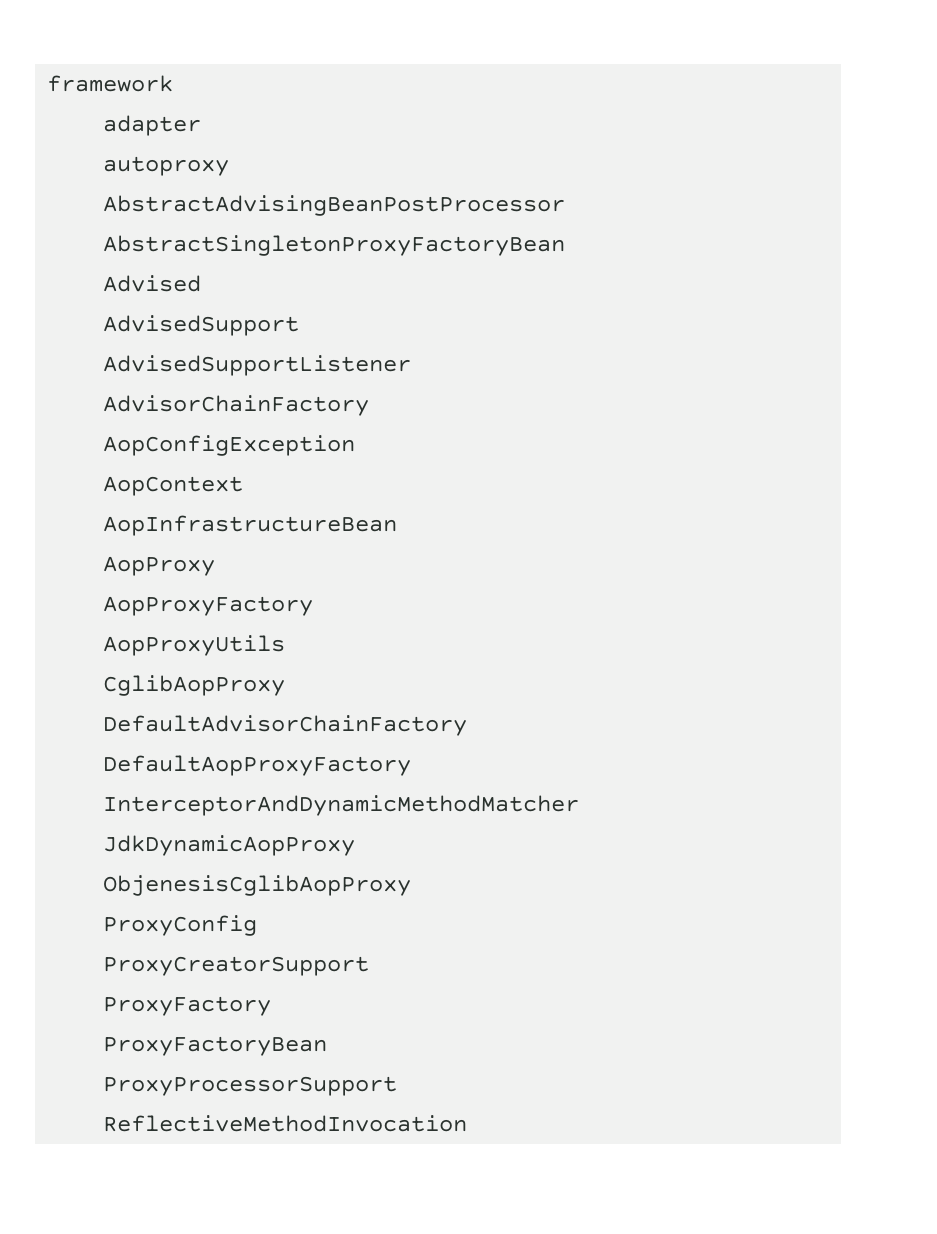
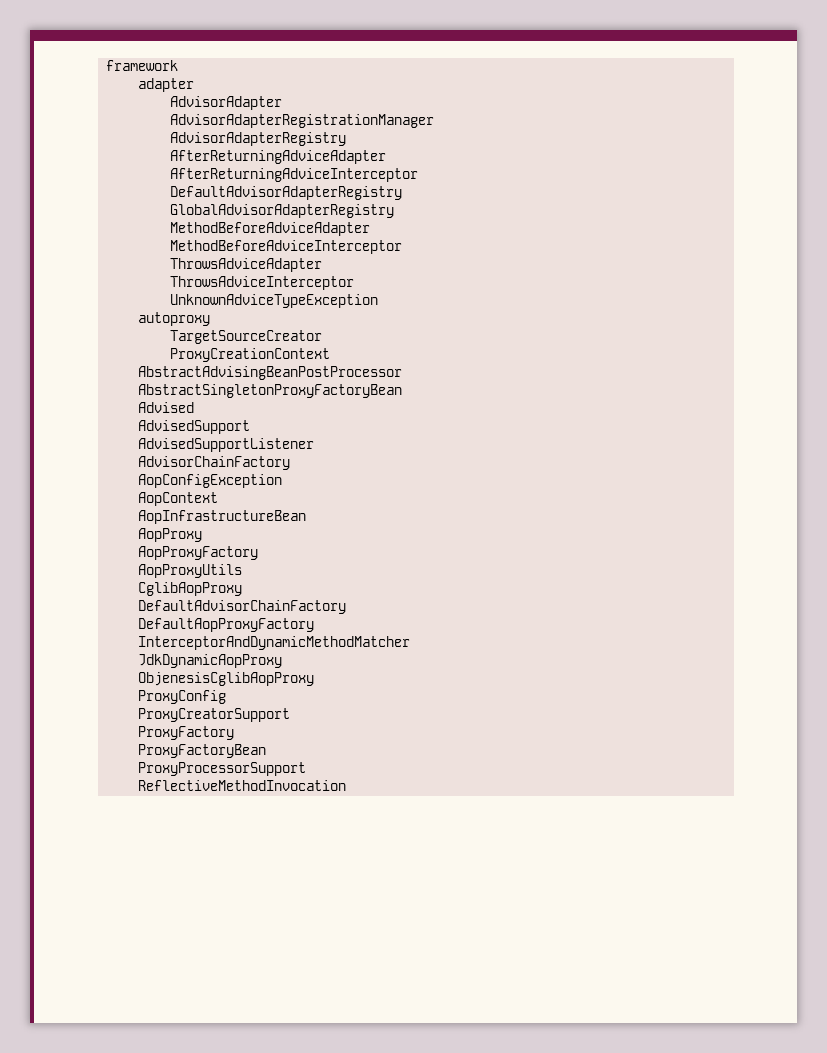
(201, 125) none -> [170,96,283,110] [170,114,435,128] [170,132,347,146] [170,150,387,164] [170,168,419,182] [170,186,403,200] [170,204,395,218] [170,222,371,236] [170,240,403,254] [170,258,323,272] [170,276,355,290] [170,294,379,308] // AdvisorAdapter // AdvisorAdapterRegistrationManager // AdvisorAdapterRegistry // AfterReturningAdviceAdapter // AfterReturningAdviceInterceptor // DefaultAdvisorAdapterRegistry // GlobalAdvisorAdapterRegistry // MethodBeforeAdviceAdapter // MethodBeforeAdviceInterceptor // ThrowsAdviceAdapter // ThrowsAdviceInterceptor // UnknownAdviceTypeException
(229, 166) none -> [170,330,323,344] [170,348,331,362] // TargetSourceCreator // ProxyCreationContext

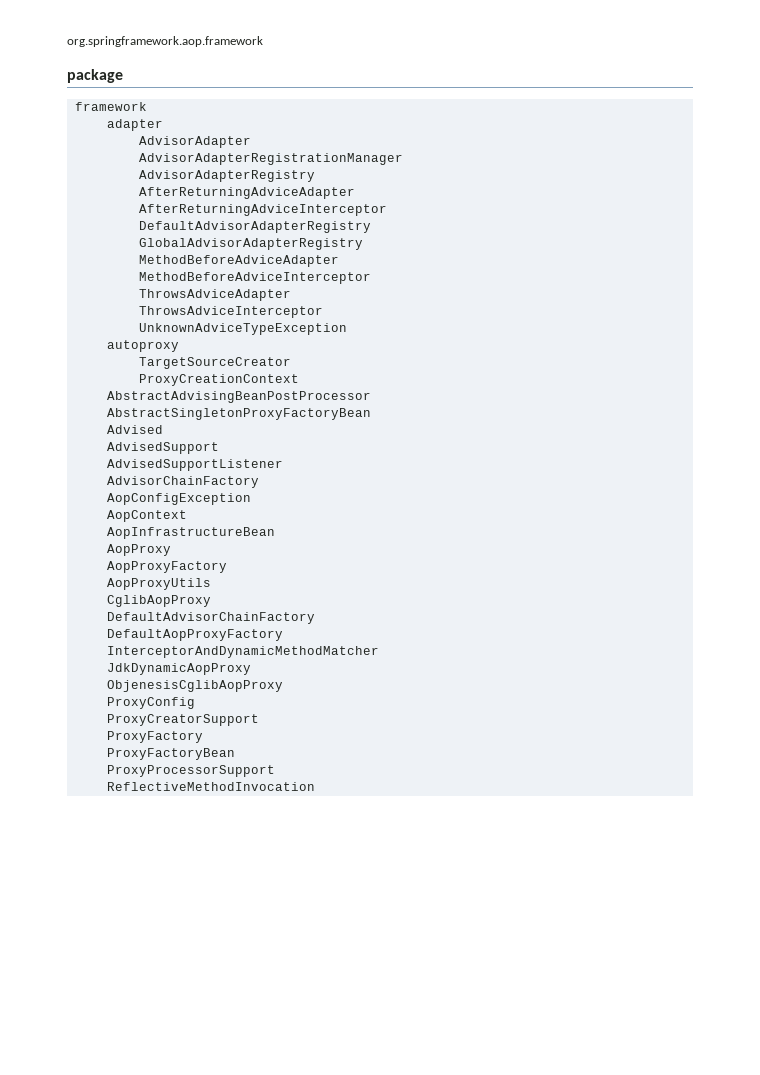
(106, 65) none -> [67,36,263,47] [67,69,123,83] org.springframework.aop.framework // package //

